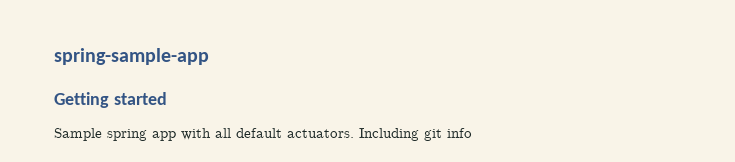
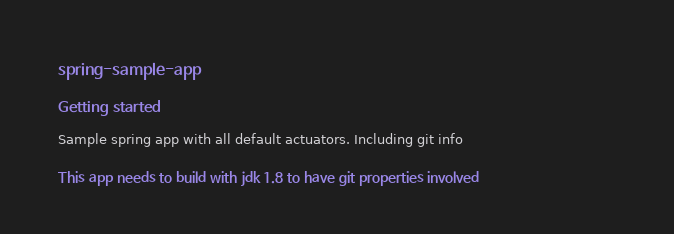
(472, 133) none -> [58,171,480,187] // This app needs to build with jdk 1.8 to have git properties involved

